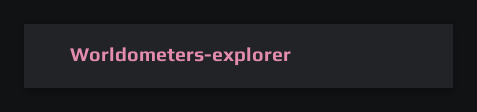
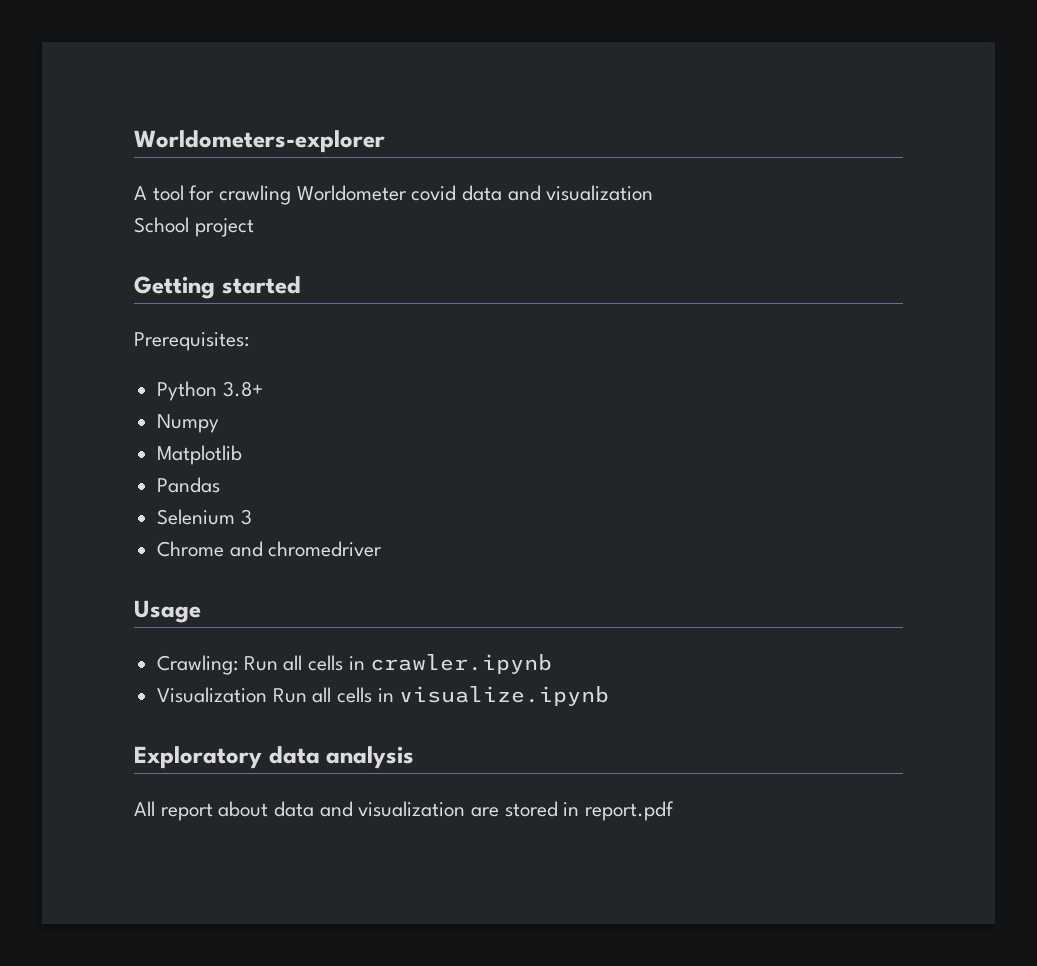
(291, 56) none -> [134,185,654,205] [134,217,254,237] [134,276,301,299] [134,332,249,351] [157,381,263,401] [157,414,220,433] [157,445,243,465] [157,477,221,493] [157,509,252,525] [157,541,383,557] [134,600,201,623] [157,654,553,675] [157,686,610,706] [134,746,415,769] [134,801,675,821] // A tool for crawling Worldometer covid data and visualization // School project // Getting started // Prerequisites: // Python 3.8+ // Numpy // Matplotlib // Pandas // Selenium 3 // Chrome and chromedriver // Usage // Crawling: Run all cells in crawler.ipynb // Visualization Run all cells in visualize.ipynb // Exploratory data analysis // All report about data and visualization are stored in report.pdf

